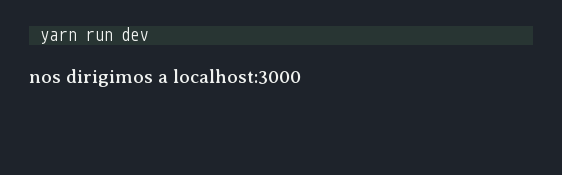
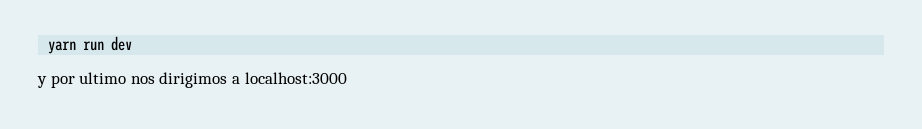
(149, 34) none -> [37,72,127,88] y por ultimo

